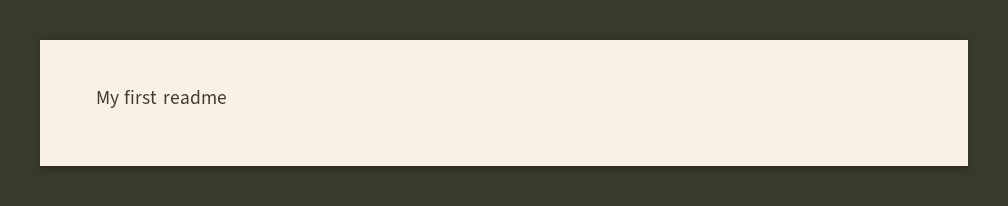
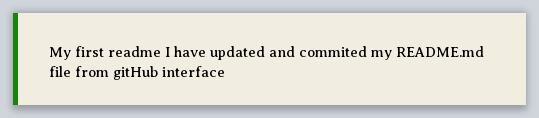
(227, 97) none -> [165,46,484,60] [49,66,225,80] I have updated and commited my README.md file from gitHub interface

